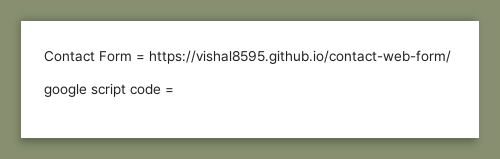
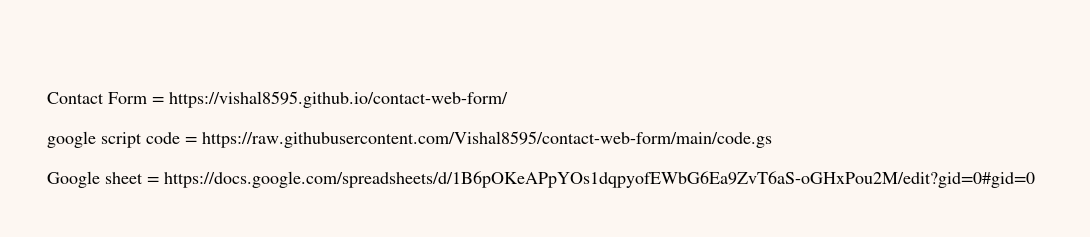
(174, 91) none -> [202,131,772,148] [47,171,1035,188] https://raw.githubusercontent.com/Vishal8595/contact-web-form/main/code.gs // Google sheet = https://docs.google.com/spreadsheets/d/1B6pOKeAPpYOs1dqpyofEWbG6Ea9ZvT6aS-oGHxPou2M/edit?gid=0#gid=0

